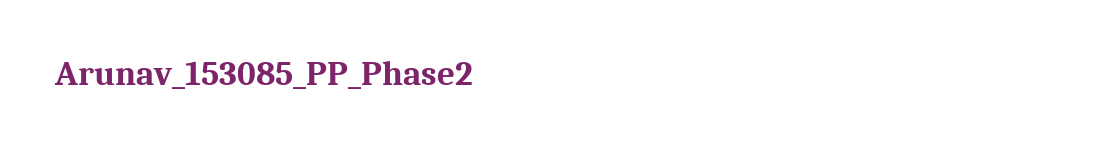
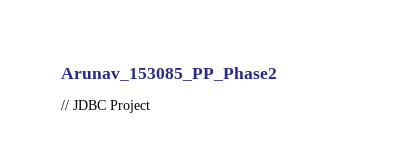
(473, 74) none -> [61,100,150,113] // // JDBC Project

